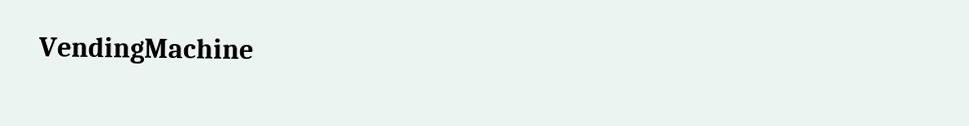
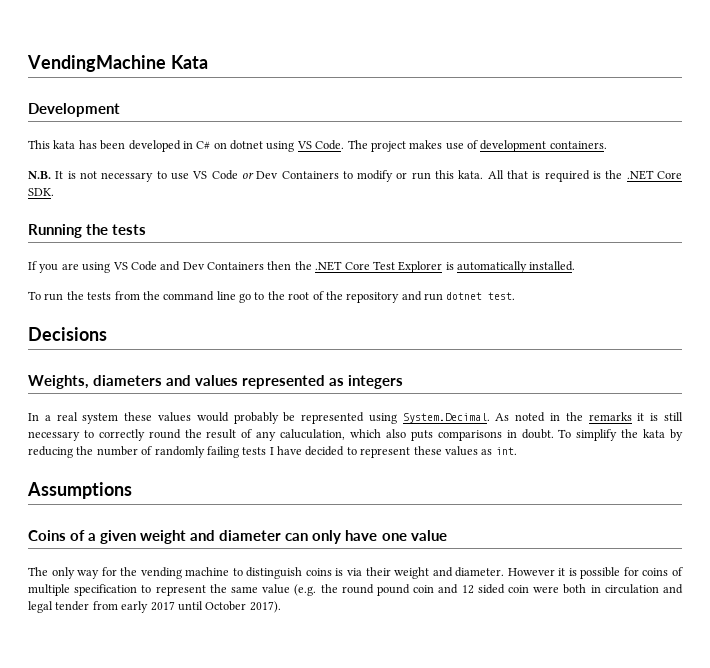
(254, 51) none -> [170,55,208,69] [28,103,120,117] [28,140,607,152] [28,170,683,182] [28,188,54,196] [28,224,147,238] [28,261,576,273] [28,291,516,303] [28,327,107,341] [28,375,404,389] [28,412,683,424] [28,429,684,441] [28,446,517,458] [27,482,132,499] [28,530,447,544] [28,567,683,579] [28,584,683,596] [28,601,281,613] Kata // Development // This kata has been developed in C# on dotnet using VS Code. The project makes use of development containers. // N.B. It is not necessary to use VS Code or Dev Containers to modify or run this kata. All that is required is the .NET Core SDK. // Running the tests // If you are using VS Code and Dev Containers then the .NET Core Test Explorer is automatically installed. // To run the tests from the command line go to the root of the repository and run dotnet test. // Decisions // Weights, diameters and values represented as integers // In a real system these values would probably be represented using System.Decimal. As noted in the remarks it is still necessary to correctly round the result of any caluculation, which also puts comparisons in doubt. To simplify the kata by reducing the number of randomly failing tests I have decided to represent these values as int. // Assumptions // Coins of a given weight and diameter can only have one value // The only way for the vending machine to distinguish coins is via their weight and diameter. However it is possible for coins of multiple specification to represent the same value (e.g. the round pound coin and 12 sided coin were both in circulation and legal tender from early 2017 until October 2017).

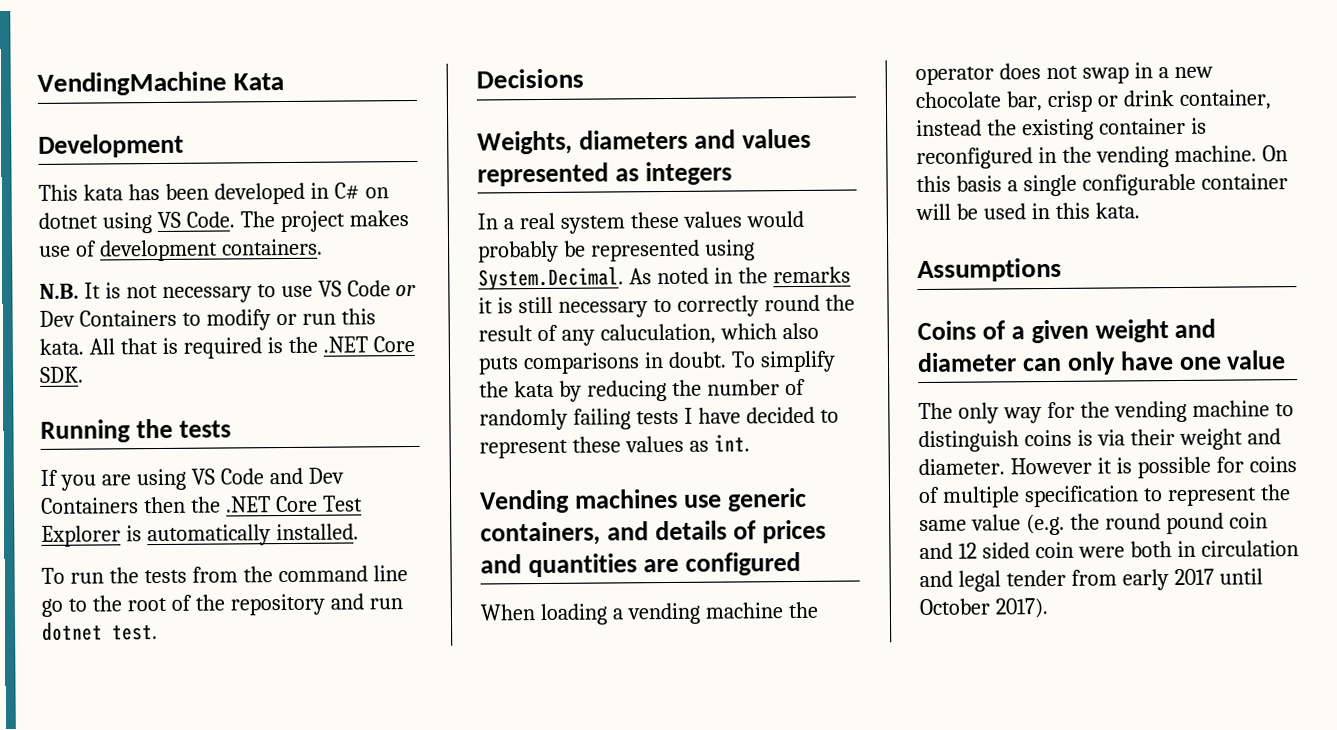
(517, 451) none -> [479,487,807,514] [480,519,826,546] [480,551,801,578] [480,601,818,626] [915,62,1213,86] [915,89,1272,113] [916,117,1207,141] [916,145,1288,170] [916,173,1288,197] [915,202,1140,221] // Vending machines use generic containers, and details of prices and quantities are configured // When loading a vending machine the operator does not swap in a new chocolate bar, crisp or drink container, instead the existing container is reconfigured in the vending machine. On this basis a single configurable container will be used in this kata.

